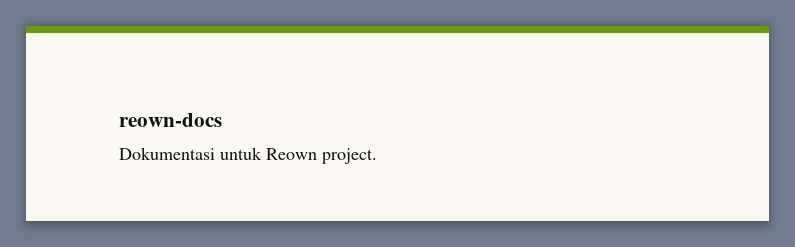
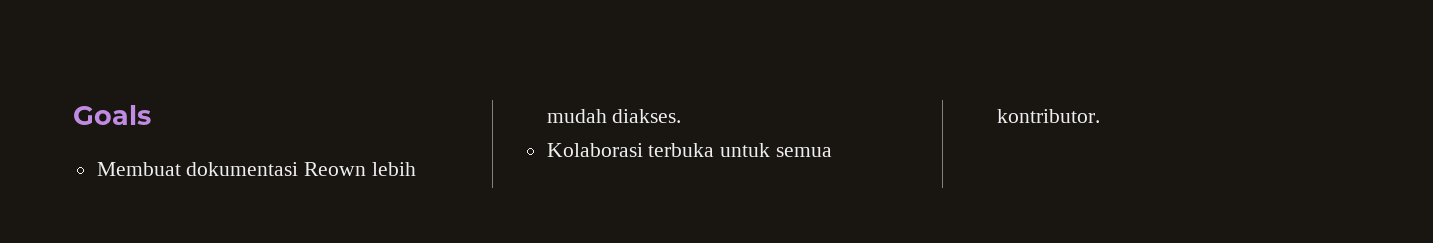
[119,113,222,127] [119,147,377,164] reown-docs // Dokumentasi untuk Reown project. -> [73,105,151,125] [96,162,417,176] [546,109,682,123] [546,143,833,157] [996,109,1100,123] Goals // Membuat dokumentasi Reown lebih mudah diakses. // Kolaborasi terbuka untuk semua kontributor.

